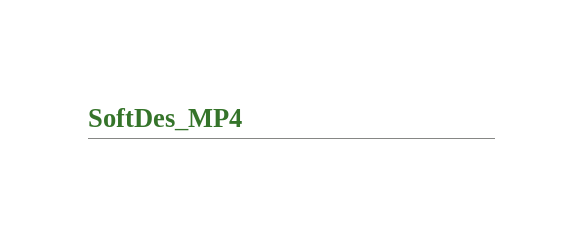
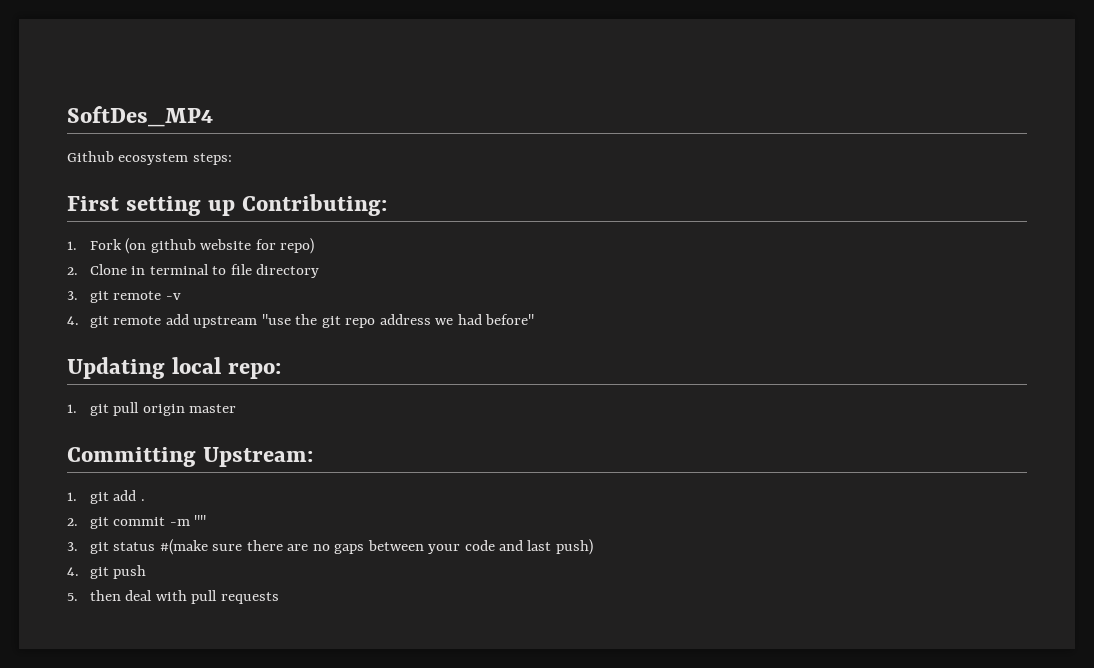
(242, 119) none -> [67,151,232,165] [67,194,388,216] [67,238,315,254] [67,264,320,278] [67,291,181,303] [67,314,535,328] [67,357,282,379] [67,402,237,416] [67,447,314,467] [67,490,145,504] [67,515,207,529] [67,539,593,555] [67,565,147,579] [67,590,279,604] // Github ecosystem steps: // First setting up Contributing: // 1. Fork (on github website for repo) // 2. Clone in terminal to file directory // 3. git remote -v // 4. git remote add upstream "use the git repo address we had before" // Updating local repo: // 1. git pull origin master // Committing Upstream: // 1. git add . // 2. git commit -m "" // 3. git status #(make sure there are no gaps between your code and last push) // 4. git push // 5. then deal with pull requests

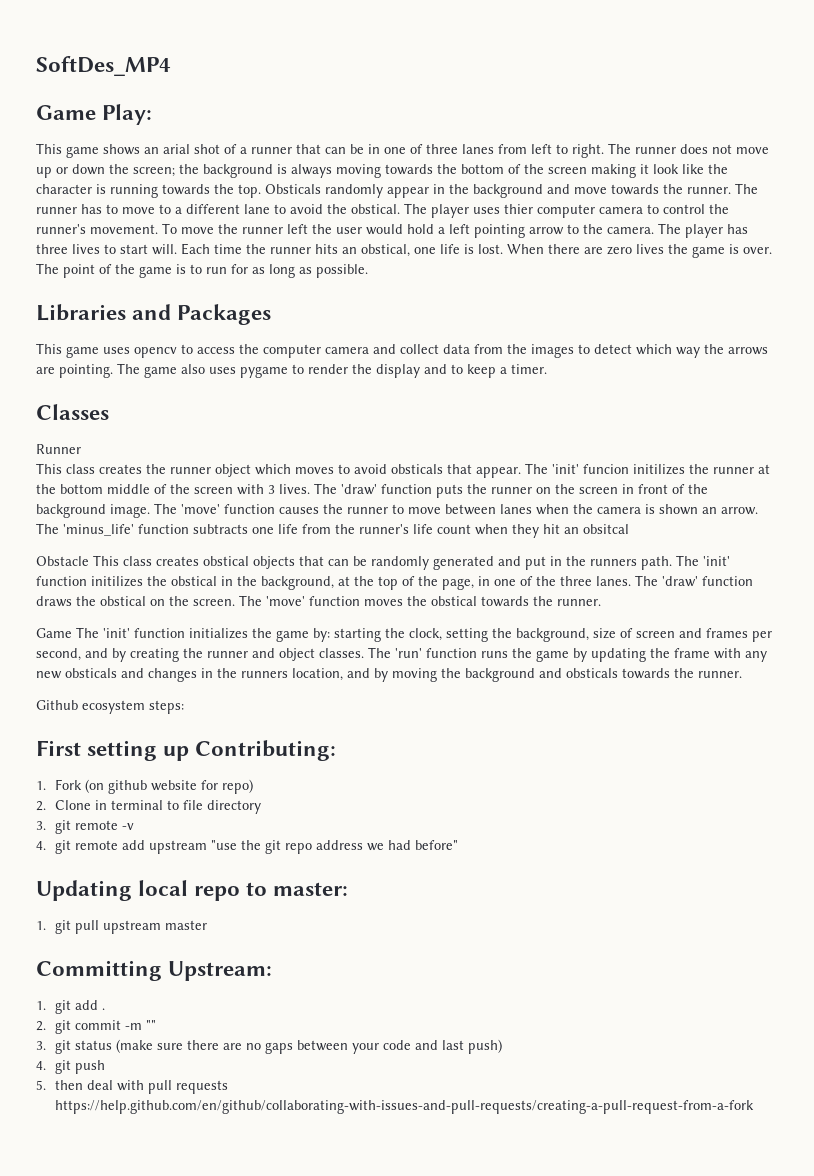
(213, 116) none -> [36,104,153,125] [36,143,769,158] [36,164,728,178] [36,183,758,198] [36,203,729,218] [36,223,748,238] [36,243,772,258] [36,263,368,278] [36,304,272,325] [36,343,768,358] [36,363,547,378] [36,404,109,420] [36,444,81,454] [36,463,770,478] [36,483,708,498] [36,503,758,518] [36,523,629,538] [36,555,730,570] [36,575,753,590] [36,595,601,607] [36,627,772,642] [36,647,767,662] [36,668,742,682] // Game Play: // This game shows an arial shot of a runner that can be in one of three lanes from left to right. The runner does not move up or down the screen; the background is always moving towards the bottom of the screen making it look like the character is running towards the top. Obsticals randomly appear in the background and move towards the runner. The runner has to move to a different lane to avoid the obstical. The player uses thier computer camera to control the runner's movement. To move the runner left the user would hold a left pointing arrow to the camera. The player has three lives to start will. Each time the runner hits an obstical, one life is lost. When there are zero lives the game is over. The point of the game is to run for as long as possible. // Libraries and Packages // This game uses opencv to access the computer camera and collect data from the images to detect which way the arrows are pointing. The game also uses pygame to render the display and to keep a timer. // Classes // Runner // This class creates the runner object which moves to avoid obsticals that appear. The 'init' funcion initilizes the runner at the bottom middle of the screen with 3 lives. The 'draw' function puts the runner on the screen in front of the background image. The 'move' function causes the runner to move between lanes when the camera is shown an arrow. The 'minus_life' function subtracts one life from the runner's life count when they hit an obsitcal // Obstacle This class creates obstical objects that can be randomly generated and put in the runners path. The 'init' function initilizes the obstical in the background, at the top of the page, in one of the three lanes. The 'draw' function draws the obstical on the screen. The 'move' function moves the obstical towards the runner. // Game The 'init' function initializes the game by: starting the clock, setting the background, size of screen and frames per second, and by creating the runner and object classes. The 'run' function runs the game by updating the frame with any new obsticals and changes in the runners location, and by moving the background and obsticals towards the runner.
[228,363,282,379] repo: -> [194,882,349,901] repo to master:
[142,404,185,416] origin -> [102,920,161,934] upstream
[159,539,208,555] #(make -> [115,1039,153,1053] (make
(279, 598) none -> [54,1100,754,1114] https://help.github.com/en/github/collaborating-with-issues-and-pull-requests/creating-a-pull-request-from-a-fork

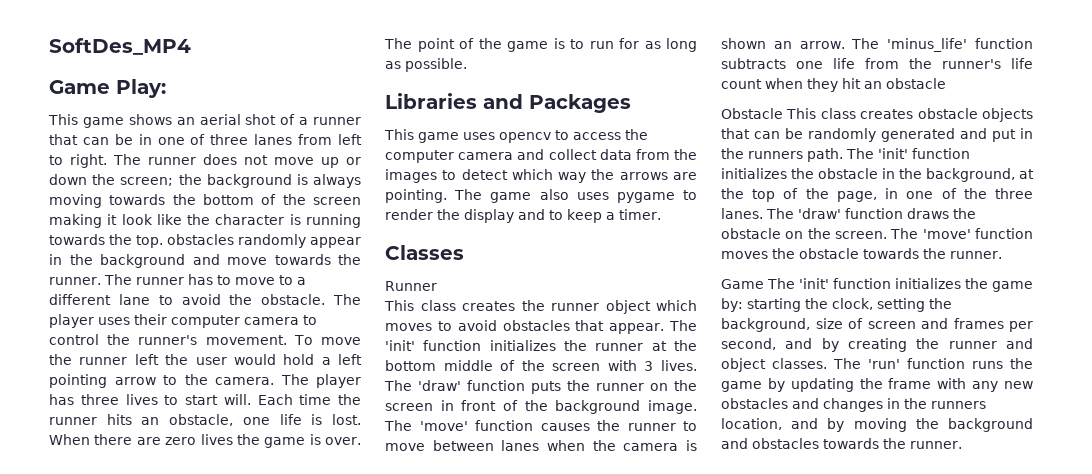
[163,144,190,154] arial -> [199,114,241,125] aerial
[265,184,321,194] Obsticals -> [167,234,234,245] obstacles
[351,204,400,214] obstical. -> [261,294,326,305] obstacle.
[504,204,533,214] thier -> [134,314,167,325] their
[361,244,410,257] obstical, -> [169,414,234,426] obstacle,
[391,464,443,474] obsticals -> [502,320,570,331] obstacles
[583,464,685,475] funcion initilizes -> [423,340,556,351] function initializes
[583,524,629,534] obsitcal -> [886,78,946,89] obstacle
[203,556,249,566] obstical -> [917,108,978,119] obstacle
[91,576,217,587] initilizes the obstical -> [721,168,878,179] initializes the obstacle
[100,596,146,606] obstical -> [721,228,781,239] obstacle
[431,596,477,606] obstical -> [799,248,859,259] obstacle
[65,668,117,678] obsticals -> [721,398,788,409] obstacles
[566,668,742,679] [36,700,184,714] [36,740,337,761] [36,779,253,794] [36,800,261,814] [36,820,134,834] [36,840,458,854] [36,880,349,901] [36,920,207,934] [36,960,273,981] [36,1000,105,1014] [36,1020,156,1034] [36,1039,502,1054] [36,1060,105,1074] [36,1080,228,1094] [54,1100,754,1114] obsticals towards the runner. // Github ecosystem steps: // First setting up Contributing: // 1. Fork (on github website for repo) // 2. Clone in terminal to file directory // 3. git remote -v // 4. git remote add upstream "use the git repo address we had before" // Updating local repo to master: // 1. git pull upstream master // Committing Upstream: // 1. git add . // 2. git commit -m "" // 3. git status (make sure there are no gaps between your code and last push) // 4. git push // 5. then deal with pull requests https://help.github.com/en/github/collaborating-with-issues-and-pull-requests/creating-a-pull-request-from-a-fork -> [752,438,962,449] obstacles towards the runner.

